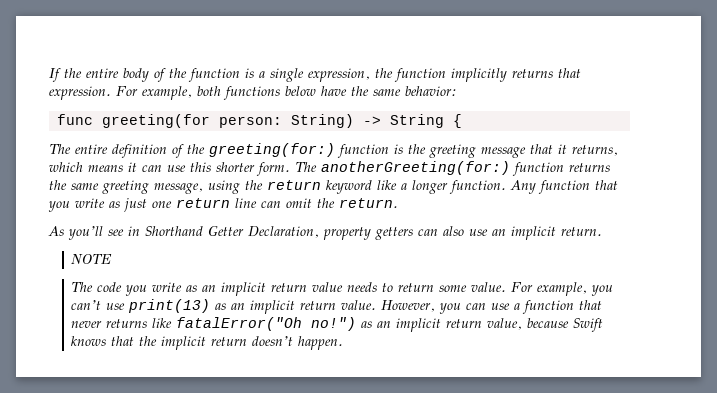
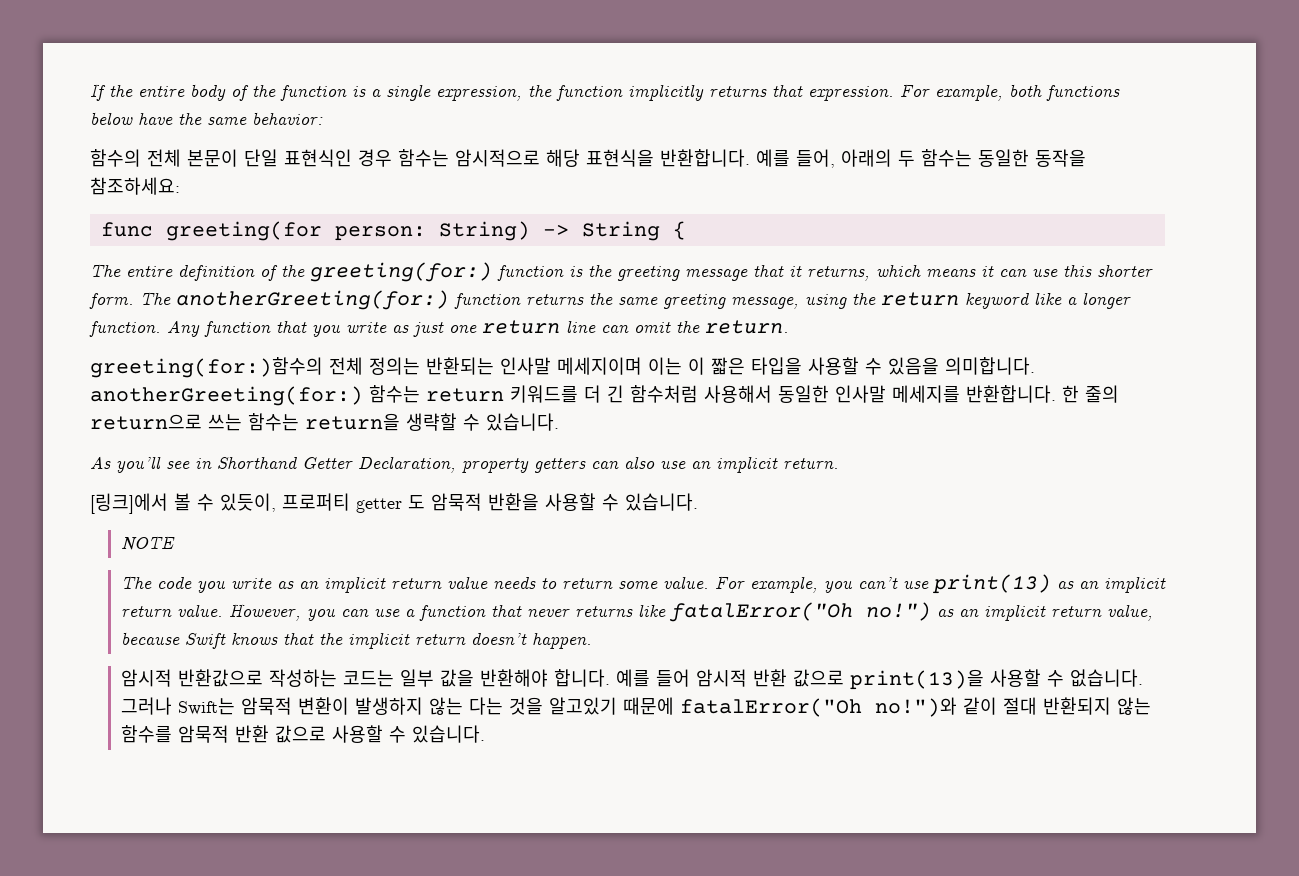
(457, 91) none -> [90,149,1086,168] [90,177,180,195] // 함수의 전체 본문이 단일 표현식인 경우 함수는 암시적으로 해당 표현식을 반환합니다. 예를 들어, 아래의 두 함수는 동일한 동작을 참조하세요:
(398, 203) none -> [90,357,1035,378] [90,385,1119,406] [90,413,559,431] // greeting(for:)함수의 전체 정의는 반환되는 인사말 메세지이며 이는 이 짧은 타입을 사용할 수 있음을 의미합니다. anotherGreeting(for:) 함수는 return 키워드를 더 긴 함수처럼 사용해서 동일한 인사말 메세지를 반환합니다. 한 줄의 return으로 쓰는 함수는 return을 생략할 수 있습니다.
(602, 231) none -> [90,493,698,514] // [링크]에서 볼 수 있듯이, 프로퍼티 getter 도 암묵적 반환을 사용할 수 있습니다.
(344, 343) none -> [120,669,1143,690] [120,697,1151,717] [120,725,485,743] // 암시적 반환값으로 작성하는 코드는 일부 값을 반환해야 합니다. 예를 들어 암시적 반환 값으로 print(13)을 사용할 수 없습니다. 그러나 Swift는 암묵적 변환이 발생하지 않는 다는 것을 알고있기 때문에 fatalError("Oh no!")와 같이 절대 반환되지 않는 함수를 암묵적 반환 값으로 사용할 수 있습니다.

